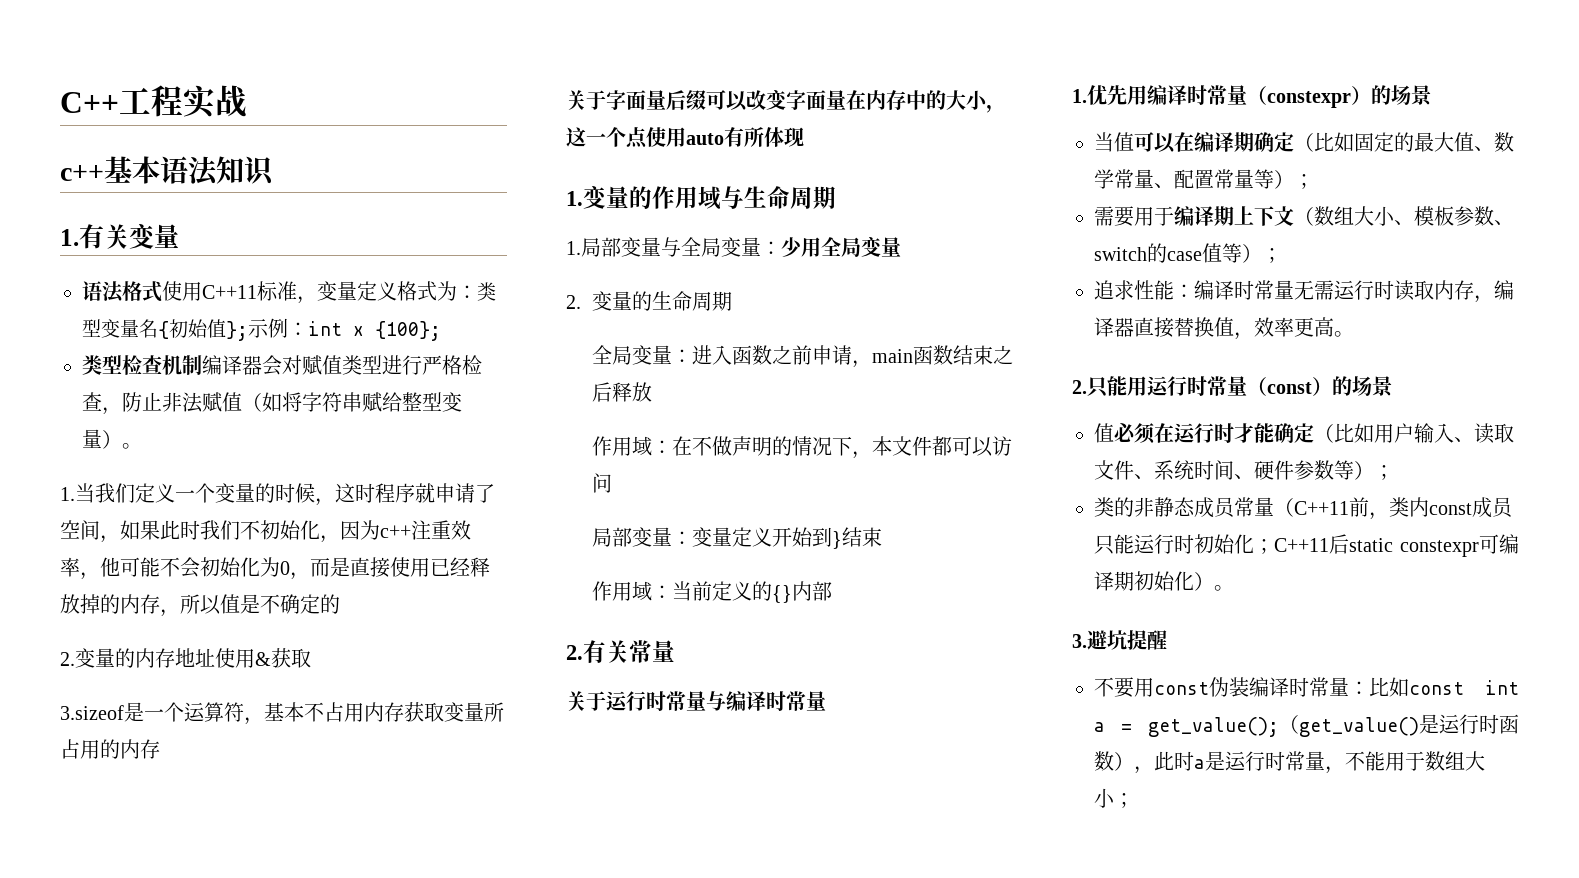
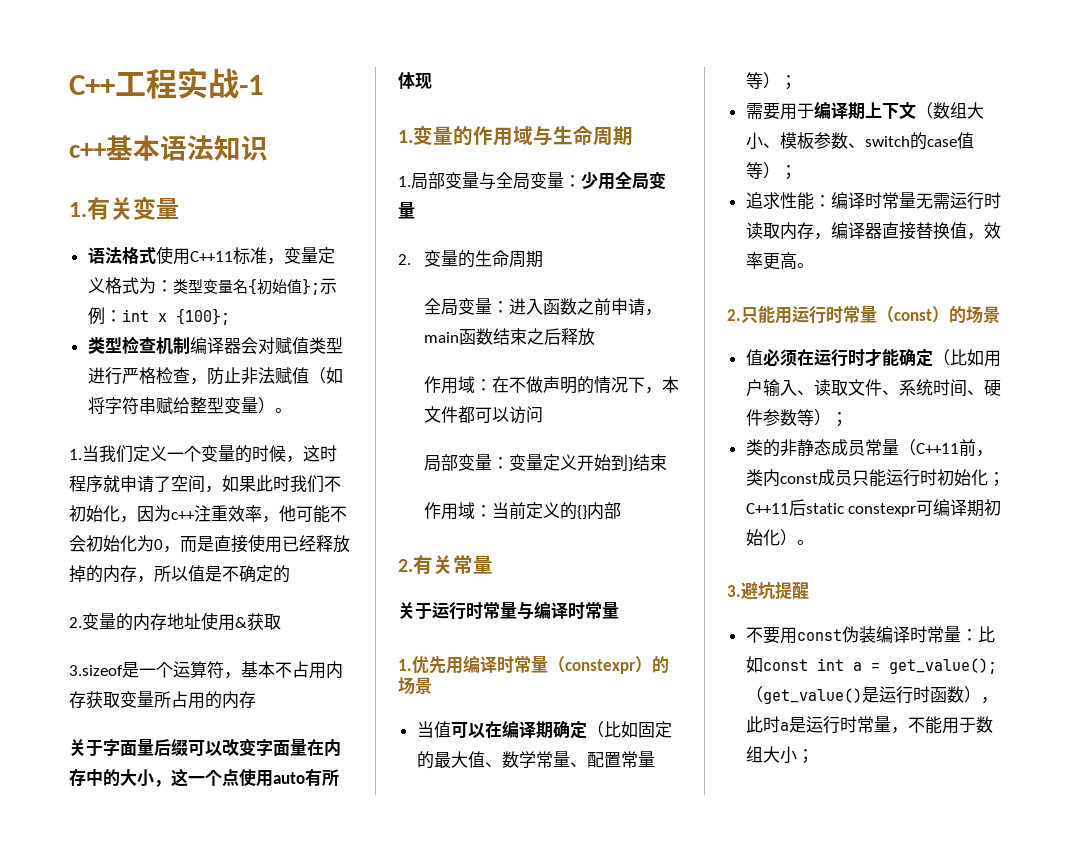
(247, 101) none -> [239,75,264,95] -1

